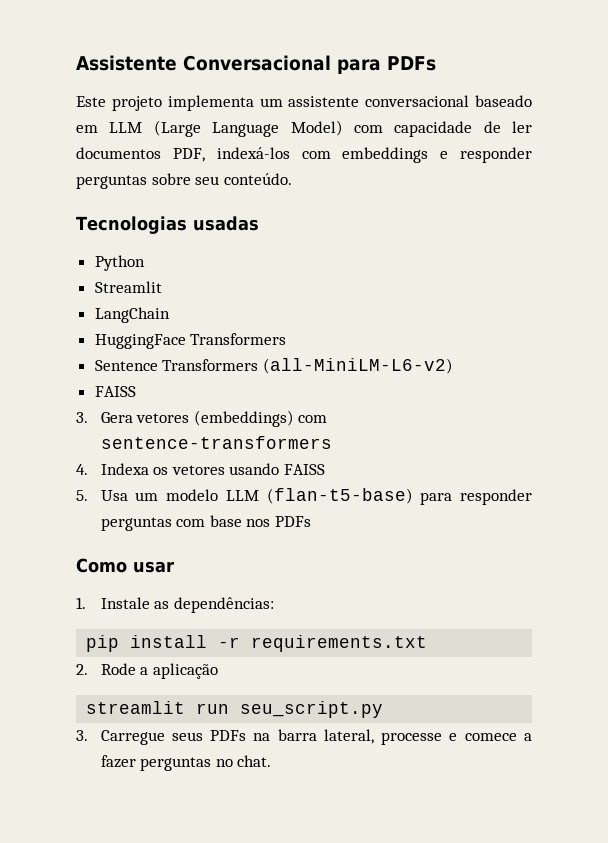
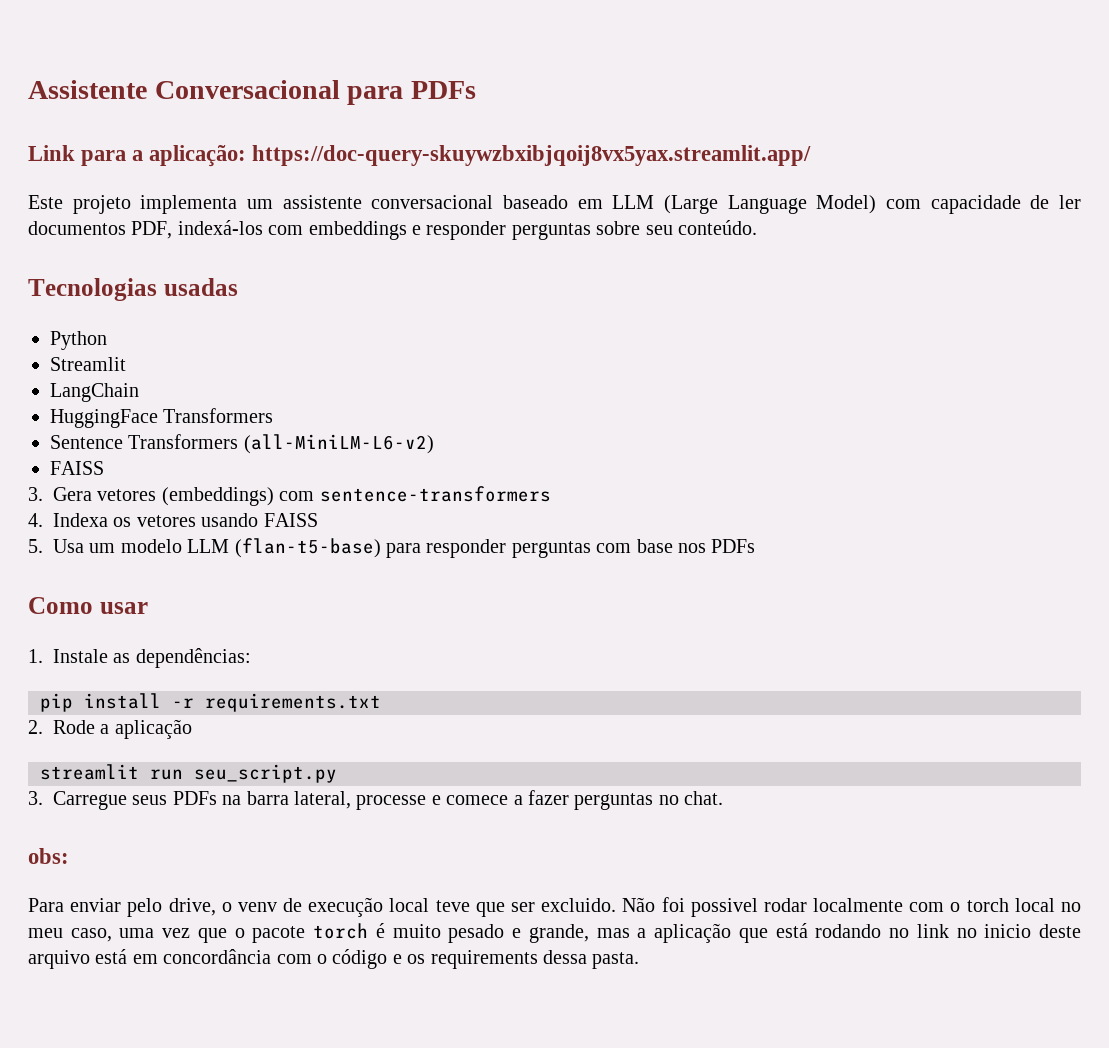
(436, 63) none -> [28,145,812,167] // Link para a aplicação: https://doc-query-skuywzbxibjqoij8vx5yax.streamlit.app/
(272, 761) none -> [28,848,69,864] [28,897,1081,917] [28,923,1082,943] [28,949,640,969] // obs: // Para enviar pelo drive, o venv de execução local teve que ser excluido. Não foi possivel rodar localmente com o torch local no meu caso, uma vez que o pacote torch é muito pesado e grande, mas a aplicação que está rodando no link no inicio deste arquivo está em concordância com o código e os requirements dessa pasta.

